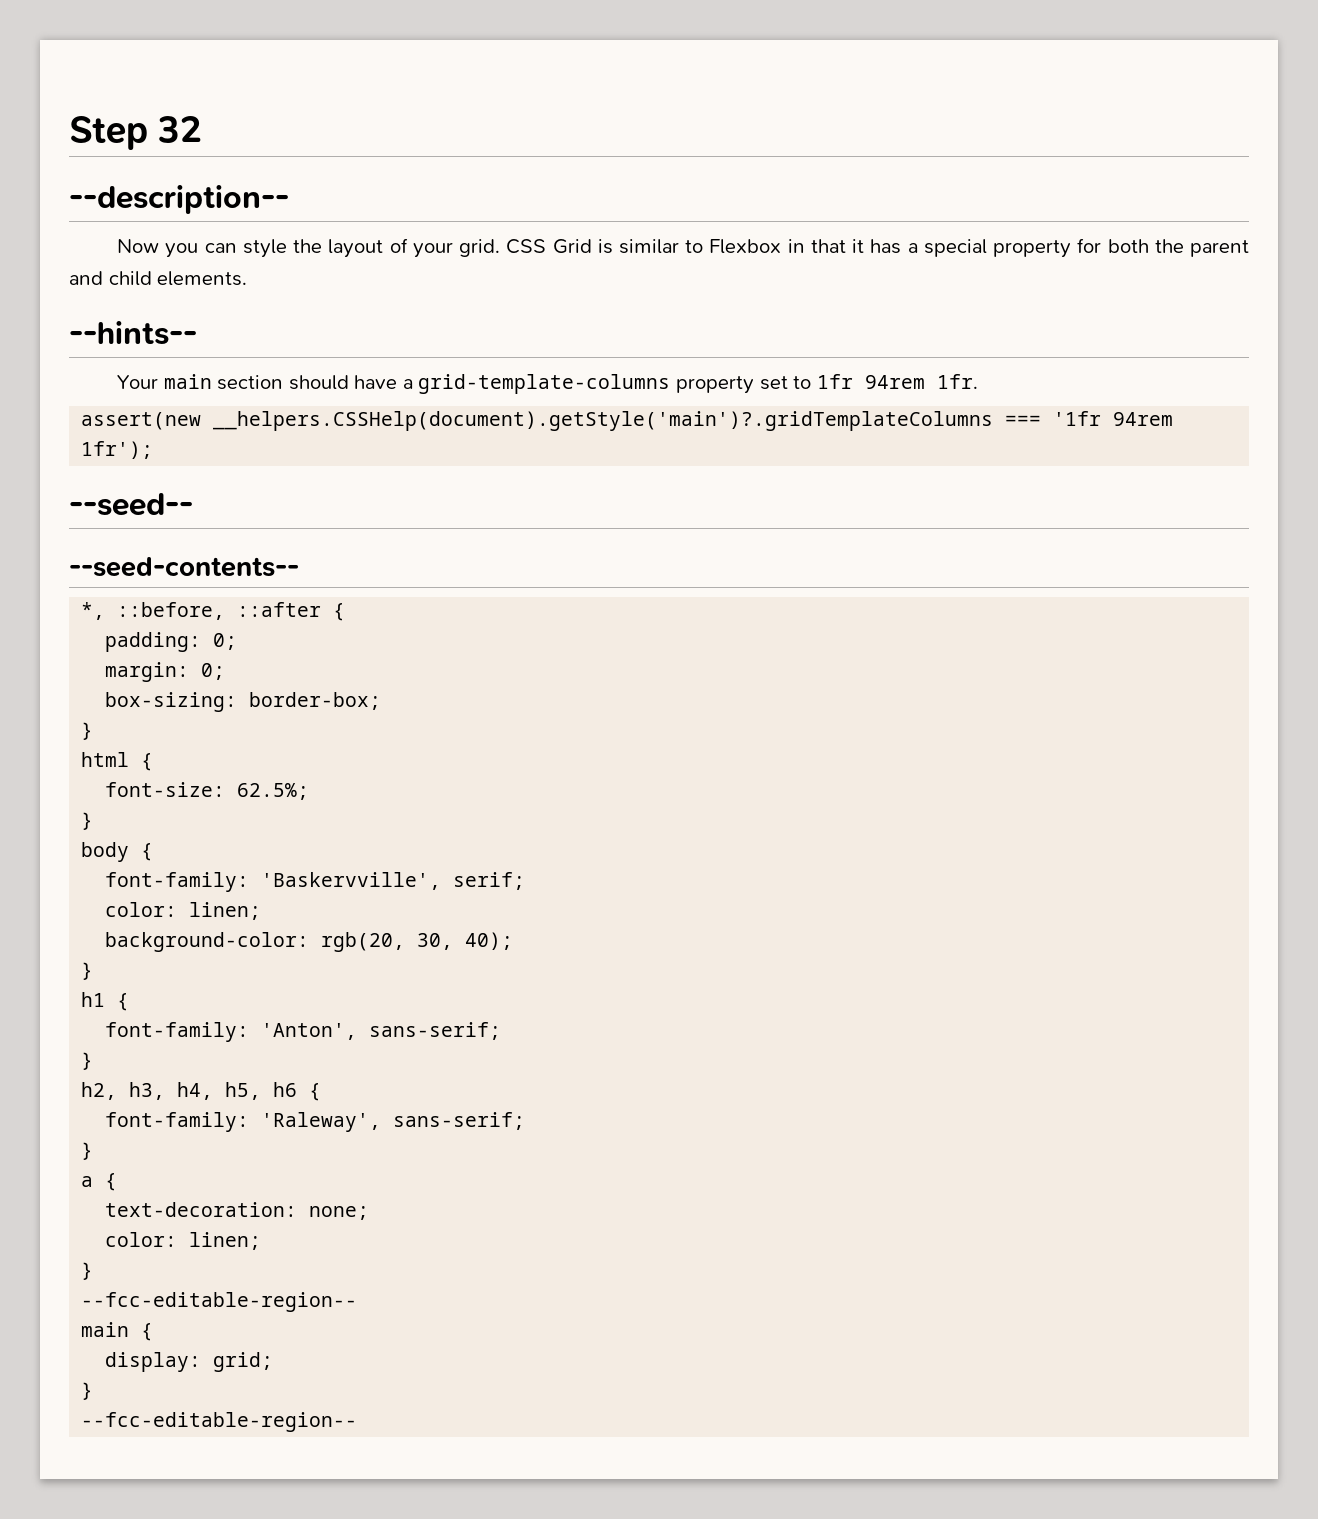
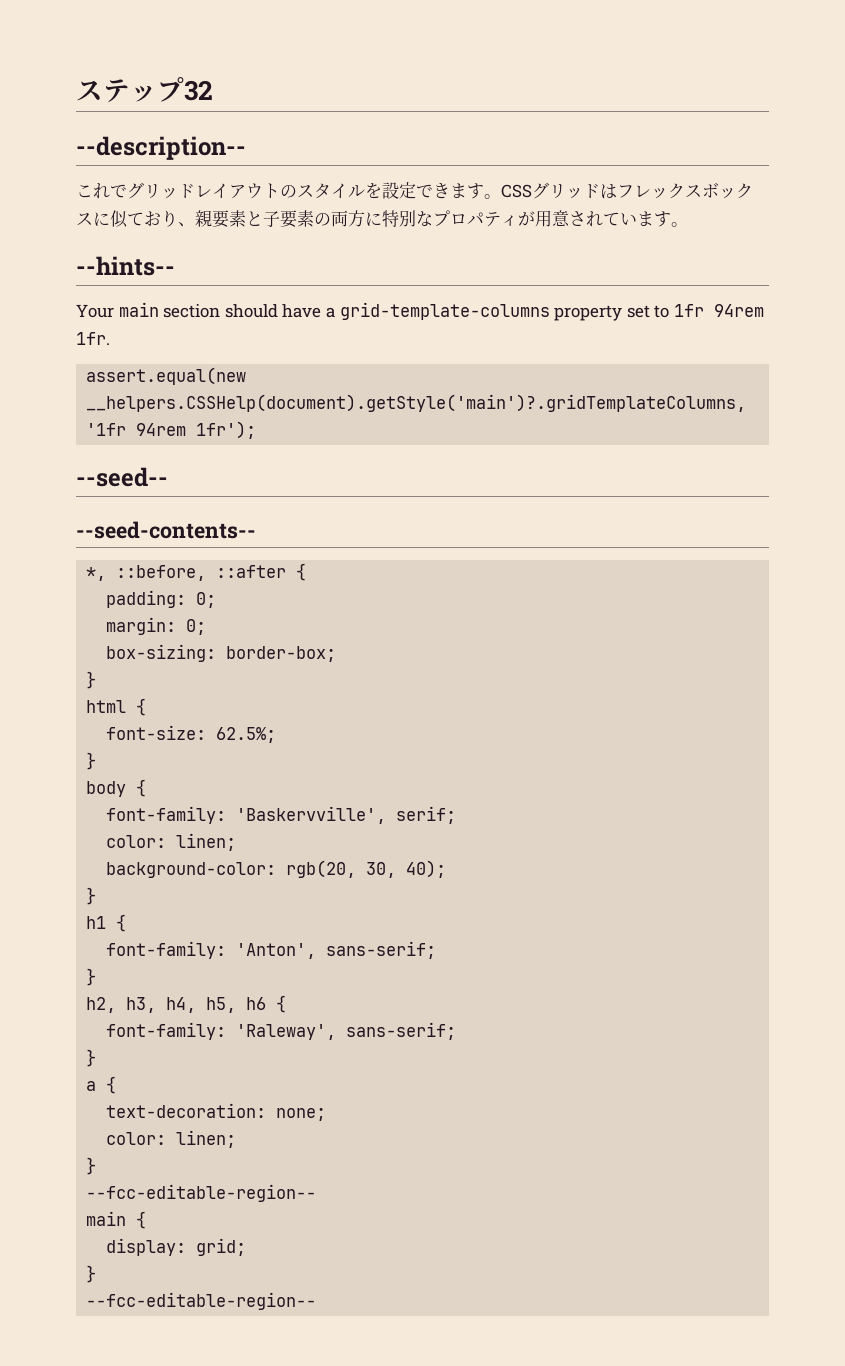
[69,116,148,150] Step -> [76,77,184,102] ステップ
[117,238,1249,258] [69,271,248,286] Now you can style the layout of your grid. CSS Grid is similar to Flexbox in that it has a special property for both the parent and child elements. -> [76,182,753,199] [76,210,688,228] これでグリッドレイアウトのスタイルを設定できます。CSSグリッドはフレックスボックスに似ており、親要素と子要素の両方に特別なプロパティが用意されています。
[81,411,1042,431] assert(new __helpers.CSSHelp(document).getStyle('main')?.gridTemplateColumns === -> [86,367,247,385] [86,394,747,412] assert.equal(new __helpers.CSSHelp(document).getStyle('main')?.gridTemplateColumns,

